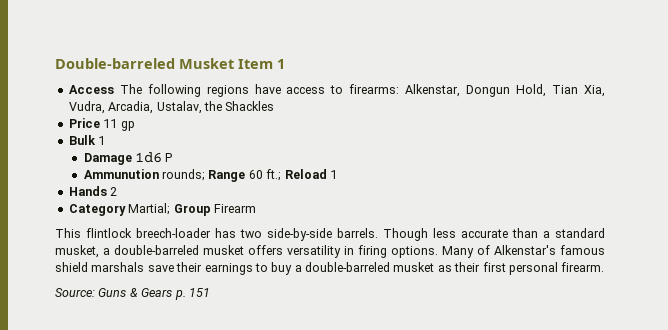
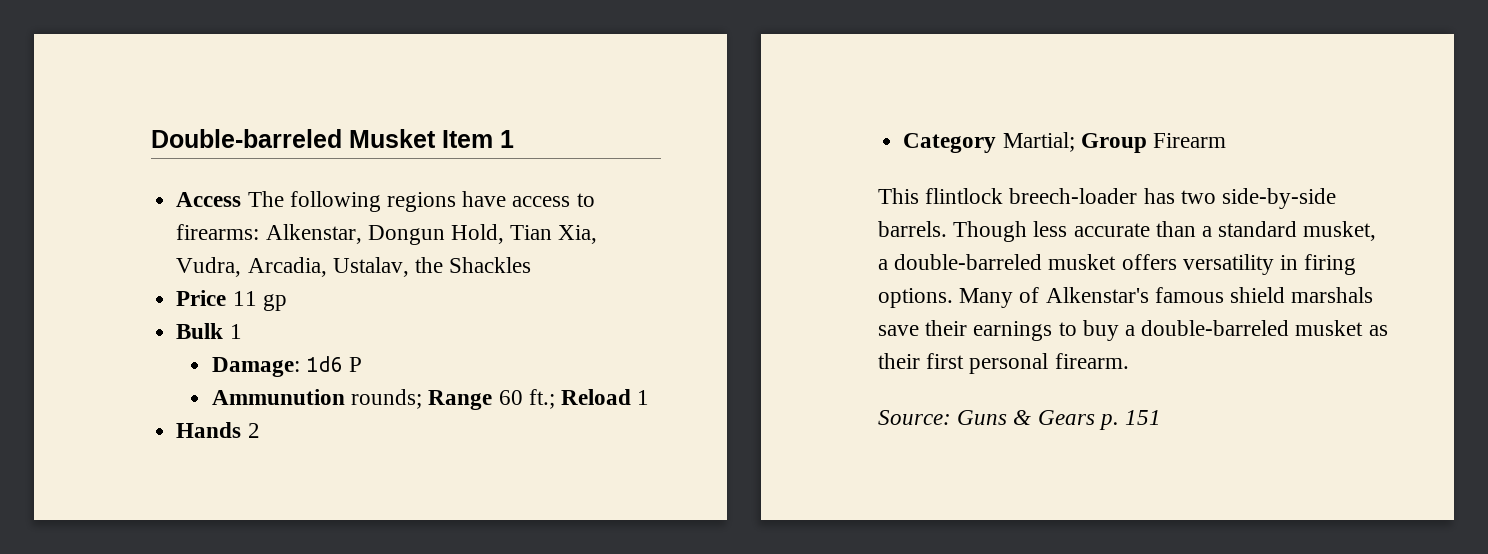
[83,153,132,165] Damage -> [212,357,301,377] Damage:

